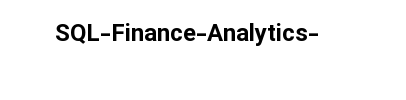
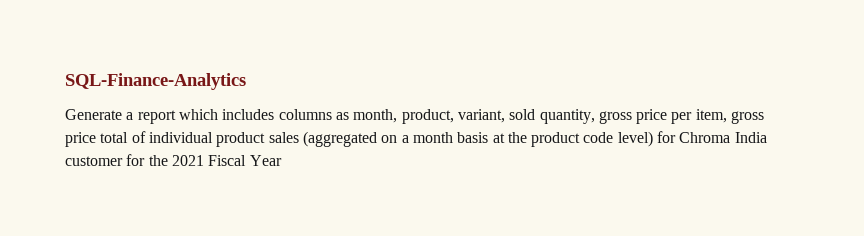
[55,23,319,46] SQL-Finance-Analytics- -> [65,73,246,90] [65,109,765,124] [65,131,767,147] [65,154,282,166] SQL-Finance-Analytics // Generate a report which includes columns as month, product, variant, sold quantity, gross price per item, gross price total of individual product sales (aggregated on a month basis at the product code level) for Chroma India customer for the 2021 Fiscal Year

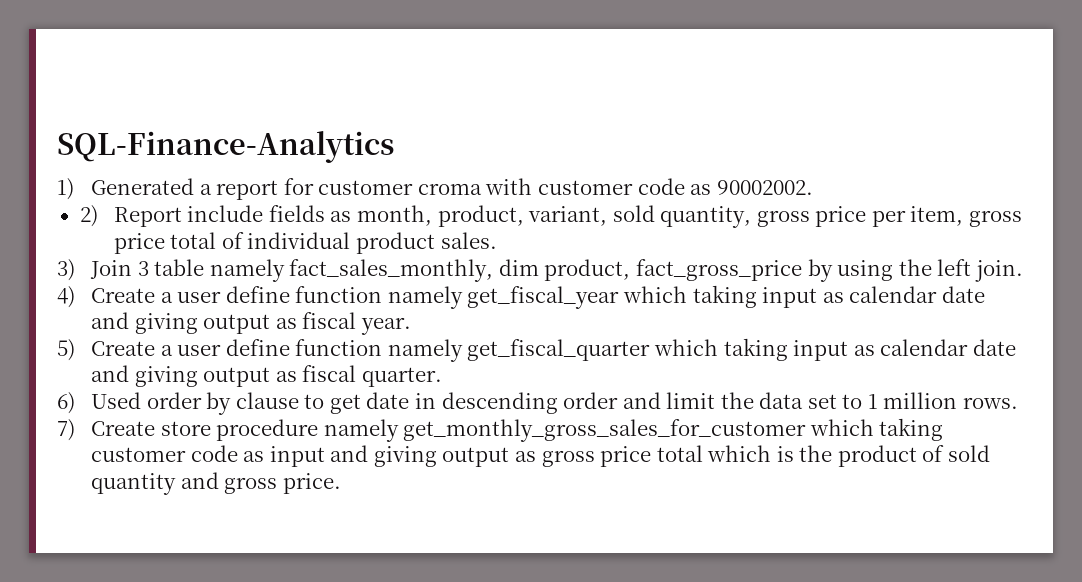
[65,109,332,124] Generate a report which includes columns -> [57,178,813,200] [79,205,325,227] 1) Generated a report for customer croma with customer code as 90002002. // 2) Report include fields
[268,131,767,147] [65,154,282,166] sales (aggregated on a month basis at the product code level) for Chroma India customer for the 2021 Fiscal Year -> [440,232,497,249] [57,259,1023,282] [57,285,985,309] [91,312,411,335] [57,338,1016,362] [91,365,442,387] [57,392,1018,415] [57,418,944,442] [91,445,990,467] [91,472,341,495] sales. // 3) Join 3 table namely fact_sales_monthly, dim product, fact_gross_price by using the left join. // 4) Create a user define function namely get_fiscal_year which taking input as calendar date and giving output as fiscal year. // 5) Create a user define function namely get_fiscal_quarter which taking input as calendar date and giving output as fiscal quarter. // 6) Used order by clause to get date in descending order and limit the data set to 1 million rows. // 7) Create store procedure namely get_monthly_gross_sales_for_customer which taking customer code as input and giving output as gross price total which is the product of sold quantity and gross price.

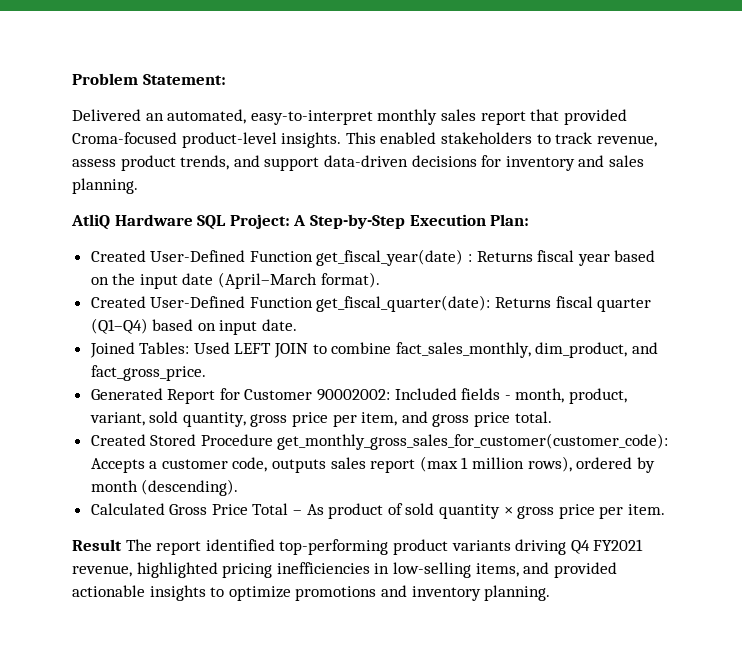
[57,131,394,163] [57,178,813,200] [79,205,352,227] SQL-Finance-Analytics // 1) Generated a report for customer croma with customer code as 90002002. // 2) Report include fields as -> [72,73,226,85] [72,109,627,125] [72,132,657,148] [72,155,644,171] [72,178,138,194] [71,214,530,230] [90,249,656,266] [90,272,380,289] [90,295,652,312] [90,318,298,335] [89,342,659,358] [90,365,206,381] [90,388,511,404] Problem Statement: // Delivered an automated, easy-to-interpret monthly sales report that provided Croma-focused product-level insights. This enabled stakeholders to track revenue, assess product trends, and support data-driven decisions for inventory and sales planning. // AtliQ Hardware SQL Project: A Step-by-Step Execution Plan: // Created User-Defined Function get_fiscal_year(date) : Returns fiscal year based on the input date (April–March format). // Created User-Defined Function get_fiscal_quarter(date): Returns fiscal quarter (Q1–Q4) based on input date. // Joined Tables: Used LEFT JOIN to combine fact_sales_monthly, dim_product, and fact_gross_price. // Generated Report for Customer 90002002: Included fields -
[968,210,1022,227] [113,232,497,254] [57,259,1023,282] [57,285,985,309] [91,312,411,335] [57,338,1016,362] [91,365,442,387] [57,392,1018,415] [57,418,944,442] [91,445,990,467] [91,472,341,495] gross price total of individual product sales. // 3) Join 3 table namely fact_sales_monthly, dim product, fact_gross_price by using the left join. // 4) Create a user define function namely get_fiscal_year which taking input as calendar date and giving output as fiscal year. // 5) Create a user define function namely get_fiscal_quarter which taking input as calendar date and giving output as fiscal quarter. // 6) Used order by clause to get date in descending order and limit the data set to 1 million rows. // 7) Create store procedure namely get_monthly_gross_sales_for_customer which taking customer code as input and giving output as gross price total which is the product of sold quantity and gross price. -> [401,411,552,427] [90,433,669,450] [90,456,655,473] [90,479,239,496] [90,503,665,519] [72,539,644,555] [72,562,617,578] [72,585,551,601] and gross price total. // Created Stored Procedure get_monthly_gross_sales_for_customer(customer_code): Accepts a customer code, outputs sales report (max 1 million rows), ordered by month (descending). // Calculated Gross Price Total – As product of sold quantity × gross price per item. // Result The report identified top-performing product variants driving Q4 FY2021 revenue, highlighted pricing inefficiencies in low-selling items, and provided actionable insights to optimize promotions and inventory planning.

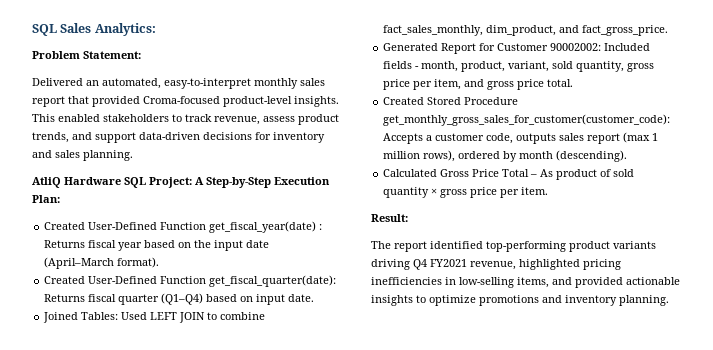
(72, 79) none -> [32,23,156,36] SQL Sales Analytics: //
[72,539,122,551] Result -> [371,214,408,222] Result: //

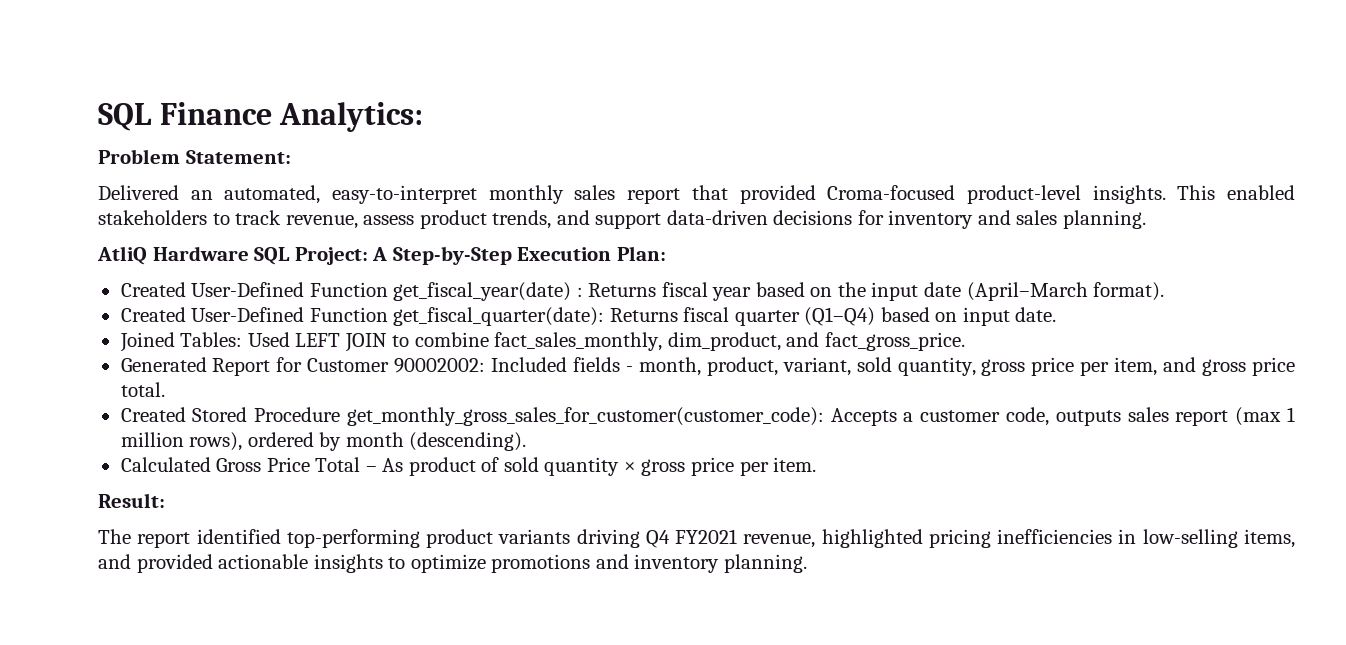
[32,23,92,36] SQL Sales -> [98,102,272,131] SQL Finance

